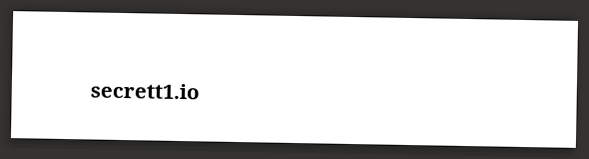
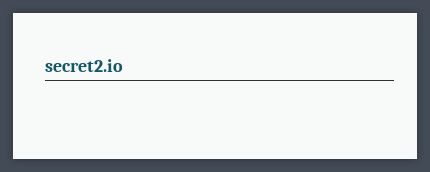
[90,82,200,100] secrett1.io -> [45,59,123,72] secret2.io

